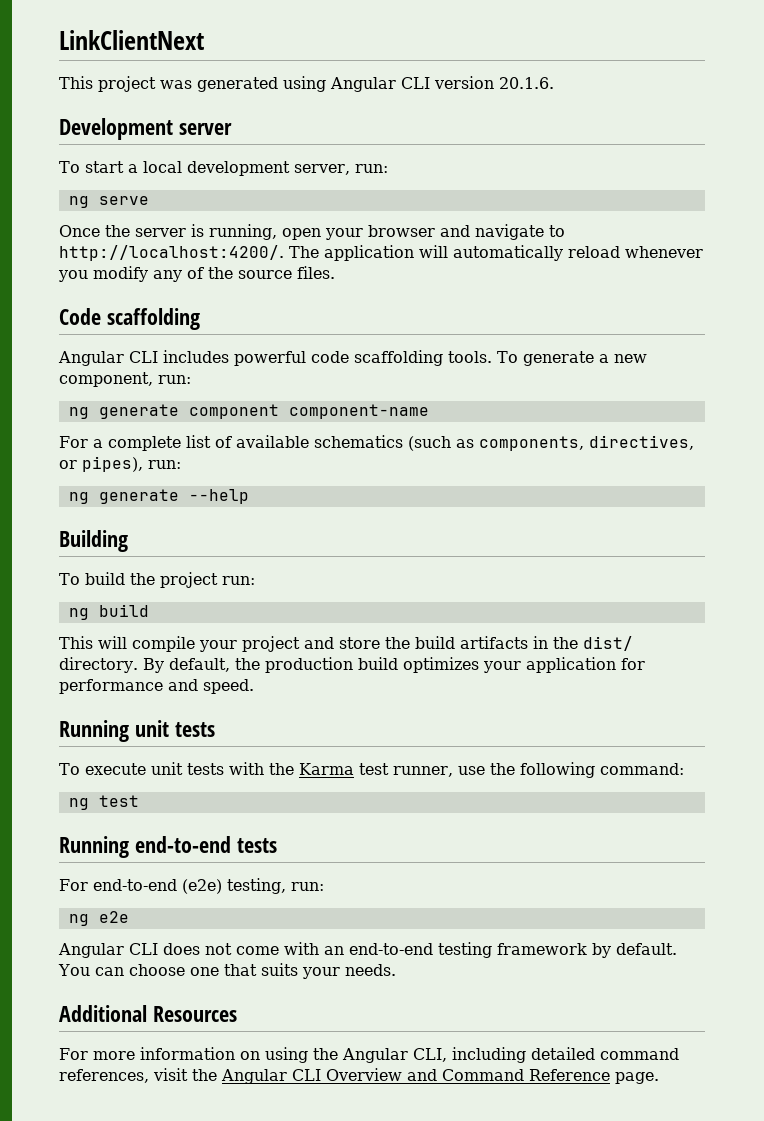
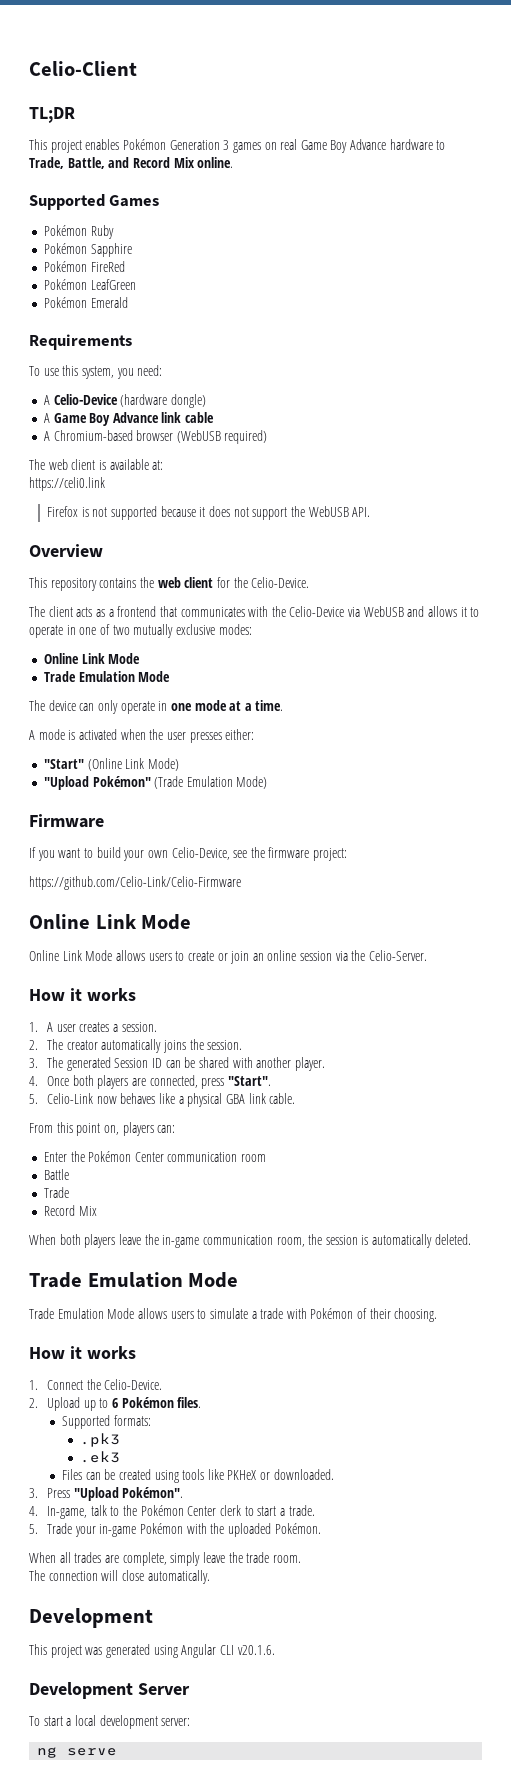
[59,30,204,50] LinkClientNext -> [29,61,137,76] [29,107,75,123] [29,139,446,153] [29,157,234,169] [29,194,160,210] [43,225,114,239] [43,243,132,257] [43,261,125,272] [43,279,136,290] [43,297,128,308] [29,334,132,350] [29,365,163,379] [43,394,206,408] [43,412,215,426] [43,430,268,444] [29,459,164,470] [29,477,105,491] [47,506,371,520] [29,544,103,557] [29,577,310,591] [29,606,480,617] [29,624,252,638] [43,653,141,664] [43,671,171,682] [29,700,284,714] [29,729,255,743] [43,758,179,771] [43,776,268,790] [29,814,104,828] [29,847,348,861] [29,876,241,890] [29,914,192,930] [29,950,428,964] [29,988,136,1001] [29,1022,157,1032] [29,1039,243,1053] [29,1057,325,1071] [29,1075,271,1089] [29,1093,296,1107] [29,1122,176,1136] [43,1151,267,1162] [43,1169,69,1180] [43,1187,69,1198] [43,1205,97,1216] [29,1234,471,1248] [29,1272,239,1288] [29,1308,438,1322] [29,1346,136,1359] [29,1379,163,1390] [29,1397,202,1411] [61,1415,151,1429] [80,1433,121,1447] [80,1451,121,1463] [61,1469,334,1483] [29,1487,184,1501] [29,1505,315,1519] [29,1523,321,1537] [29,1552,301,1566] [29,1570,210,1584] [29,1608,153,1628] Celio-Client // TL;DR // This project enables Pokémon Generation 3 games on real Game Boy Advance hardware to Trade, Battle, and Record Mix online. // Supported Games // Pokémon Ruby // Pokémon Sapphire // Pokémon FireRed // Pokémon LeafGreen // Pokémon Emerald // Requirements // To use this system, you need: // A Celio-Device (hardware dongle) // A Game Boy Advance link cable // A Chromium-based browser (WebUSB required) // The web client is available at: // https://celi0.link // Firefox is not supported because it does not support the WebUSB API. // Overview // This repository contains the web client for the Celio-Device. // The client acts as a frontend that communicates with the Celio-Device via WebUSB and allows it to operate in one of two mutually exclusive modes: // Online Link Mode // Trade Emulation Mode // The device can only operate in one mode at a time. // A mode is activated when the user presses either: // "Start" (Online Link Mode) // "Upload Pokémon" (Trade Emulation Mode) // Firmware // If you want to build your own Celio-Device, see the firmware project: // https://github.com/Celio-Link/Celio-Firmware // Online Link Mode // Online Link Mode allows users to create or join an online session via the Celio-Server. // How it works // 1. A user creates a session. // 2. The creator automatically joins the session. // 3. The generated Session ID can be shared with another player. // 4. Once both players are connected, press "Start". // 5. Celio-Link now behaves like a physical GBA link cable. // From this point on, players can: // Enter the Pokémon Center communication room // Battle // Trade // Record Mix // When both players leave the in-game communication room, the session is automatically deleted. // Trade Emulation Mode // Trade Emulation Mode allows users to simulate a trade with Pokémon of their choosing. // How it works // 1. Connect the Celio-Device. // 2. Upload up to 6 Pokémon files. // Supported formats: // .pk3 // .ek3 // Files can be created using tools like PKHeX or downloaded. // 3. Press "Upload Pokémon". // 4. In-game, talk to the Pokémon Center clerk to start a trade. // 5. Trade your in-game Pokémon with the uploaded Pokémon. // When all trades are complete, simply leave the trade room. // The connection will close automatically. // Development
[434,76,554,89] [59,118,232,140] version 20.1.6. // Development server -> [237,1645,275,1655] [29,1682,190,1699] v20.1.6. // Development Server
[293,164,388,175] server, run: -> [161,1718,191,1726] server:
[59,224,565,240] [59,245,703,261] [58,266,335,282] [59,308,200,330] [58,350,647,366] [59,372,191,387] [68,404,429,419] [59,435,694,451] [59,456,181,472] [68,489,249,504] [59,530,128,552] [59,572,255,588] [68,604,149,620] [59,636,633,652] [59,657,645,673] [59,679,254,694] [59,720,215,742] [59,762,684,778] [68,795,139,810] [59,836,277,858] [59,878,324,894] [68,911,129,926] [58,942,677,958] [58,963,396,979] [59,1005,237,1022] [59,1047,679,1063] [59,1068,659,1084] // Once the server is running, open your browser and navigate to http://localhost:4200/. The application will automatically reload whenever you modify any of the source files. // Code scaffolding // Angular CLI includes powerful code scaffolding tools. To generate a new component, run: // ng generate component component-name // For a complete list of available schematics (such as components, directives, or pipes), run: // ng generate --help // Building // To build the project run: // ng build // This will compile your project and store the build artifacts in the dist/ directory. By default, the production build optimizes your application for performance and speed. // Running unit tests // To execute unit tests with the Karma test runner, use the following command: // ng test // Running end-to-end tests // For end-to-end (e2e) testing, run: // ng e2e // Angular CLI does not come with an end-to-end testing framework by default. You can choose one that suits your needs. // Additional Resources // For more information on using the Angular CLI, including detailed command references, visit the Angular CLI Overview and Command Reference page. -> (118, 1752) none

